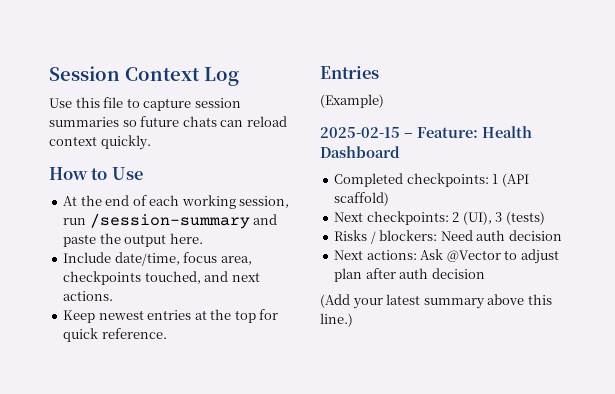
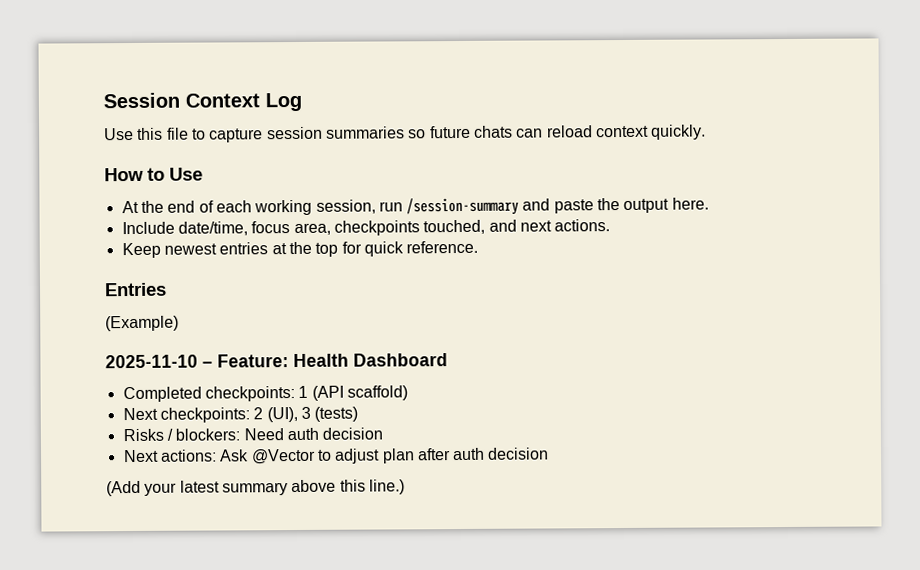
[320,127,400,138] 2025-02-15 -> [105,354,198,369] 2025-11-10

